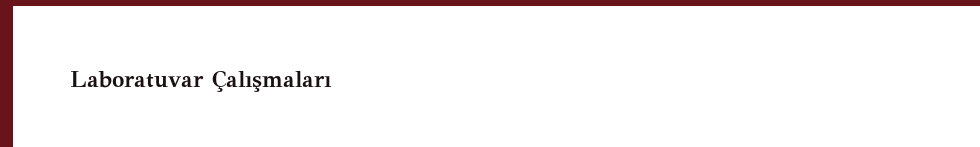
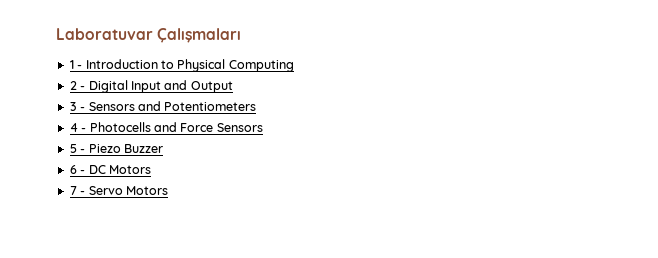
(332, 81) none -> [69,59,294,72] [69,80,233,93] [69,101,257,111] [69,122,263,132] [69,144,163,153] [69,165,151,174] [69,186,168,195] // 1 - Introduction to Physical Computing // 2 - Digital Input and Output // 3 - Sensors and Potentiometers // 4 - Photocells and Force Sensors // 5 - Piezo Buzzer // 6 - DC Motors // 7 - Servo Motors

